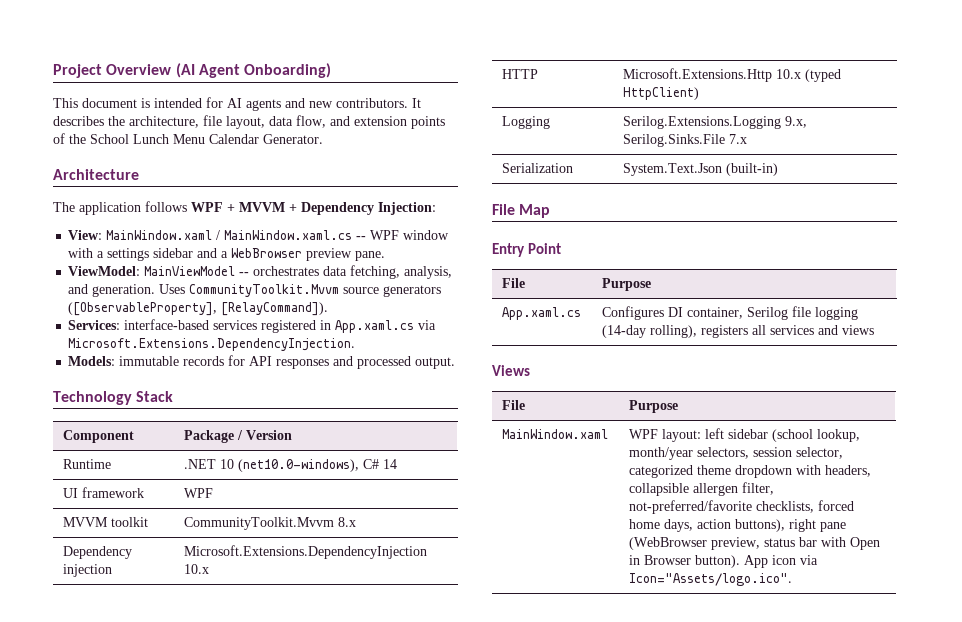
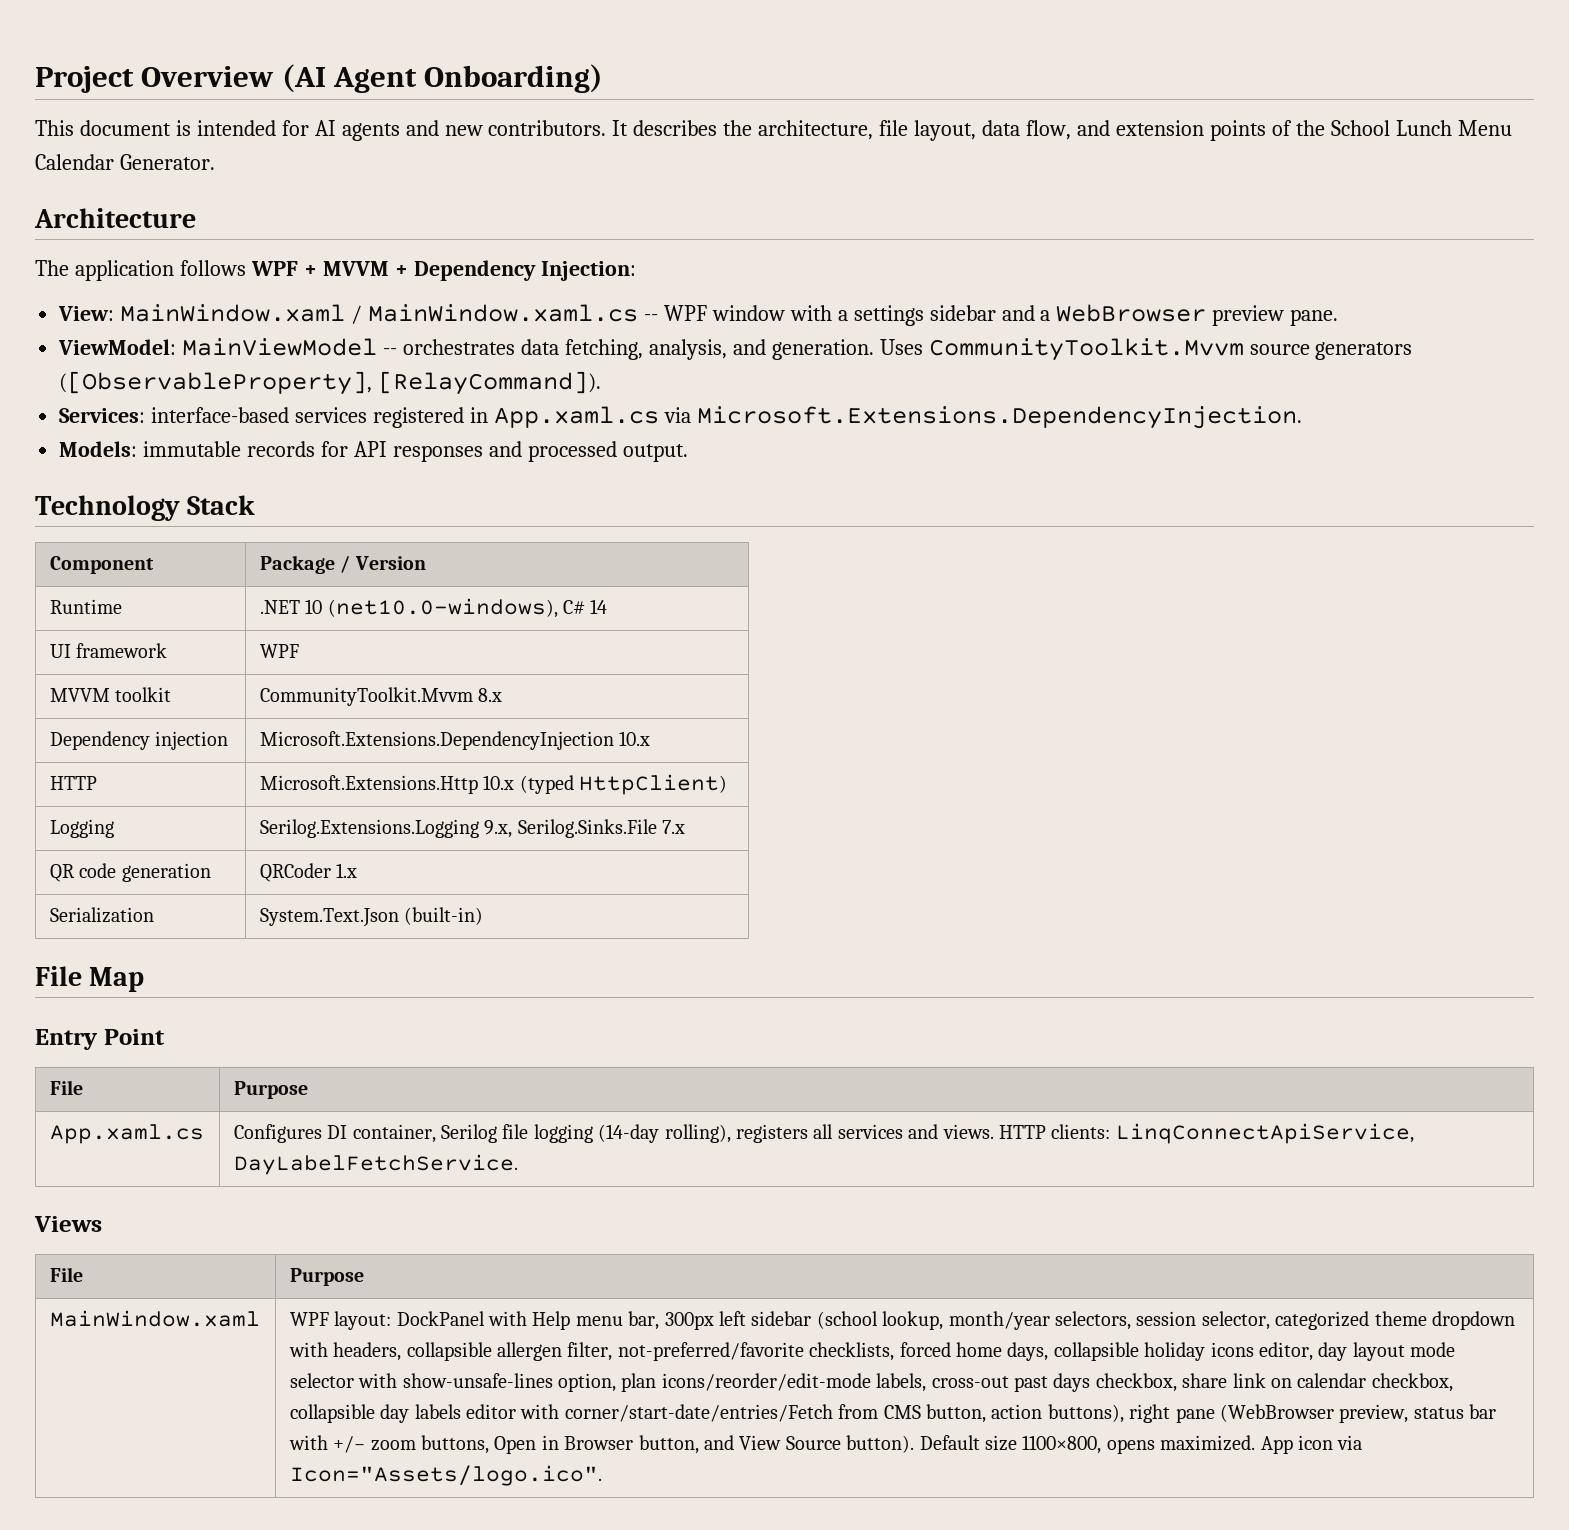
(748, 139) none -> [49,863,211,882] [259,863,358,882] // QR code generation | QRCoder 1.x
[842,325,875,335] views -> [942,1123,1414,1144] [233,1154,518,1175] views. HTTP clients: LinqConnectApiService, DayLabelFetchService.
(702, 435) none -> [396,1311,714,1330] DockPanel with Help menu bar, 300px
(694, 525) none -> [1053,1342,1456,1361] [289,1373,1453,1392] [289,1404,987,1423] collapsible holiday icons editor, day layout mode selector with show-unsafe-lines option, plan icons/reorder/edit-mode labels, cross-out past days checkbox, share link on calendar checkbox, collapsible day labels editor with corner/start-date/entries/Fetch from CMS button,
[850,537,881,550] [629,555,741,568] Open in Browser button). -> [333,1435,1256,1454] +/− zoom buttons, Open in Browser button, and View Source button). Default size 1100×800, opens maximized.

